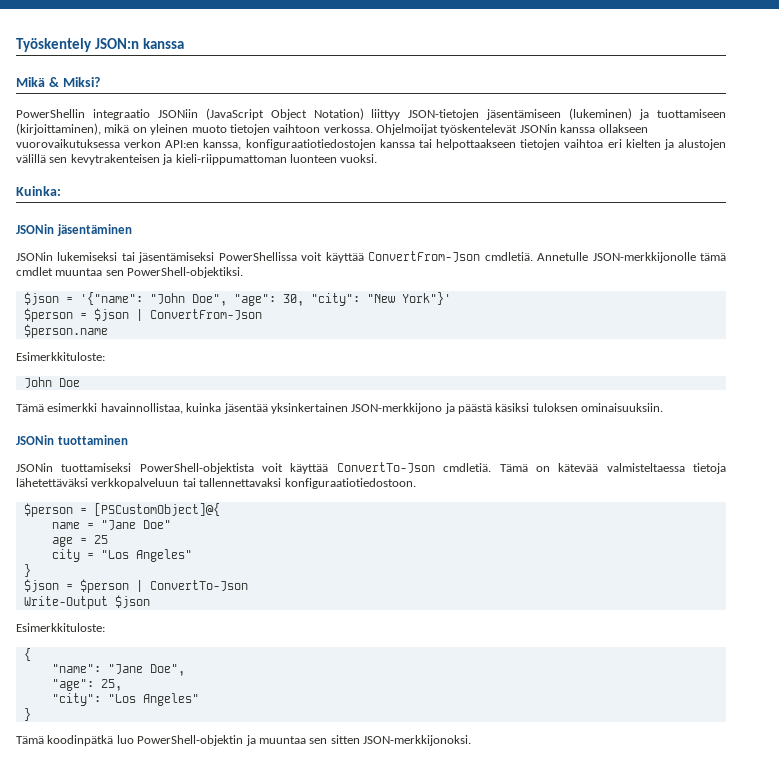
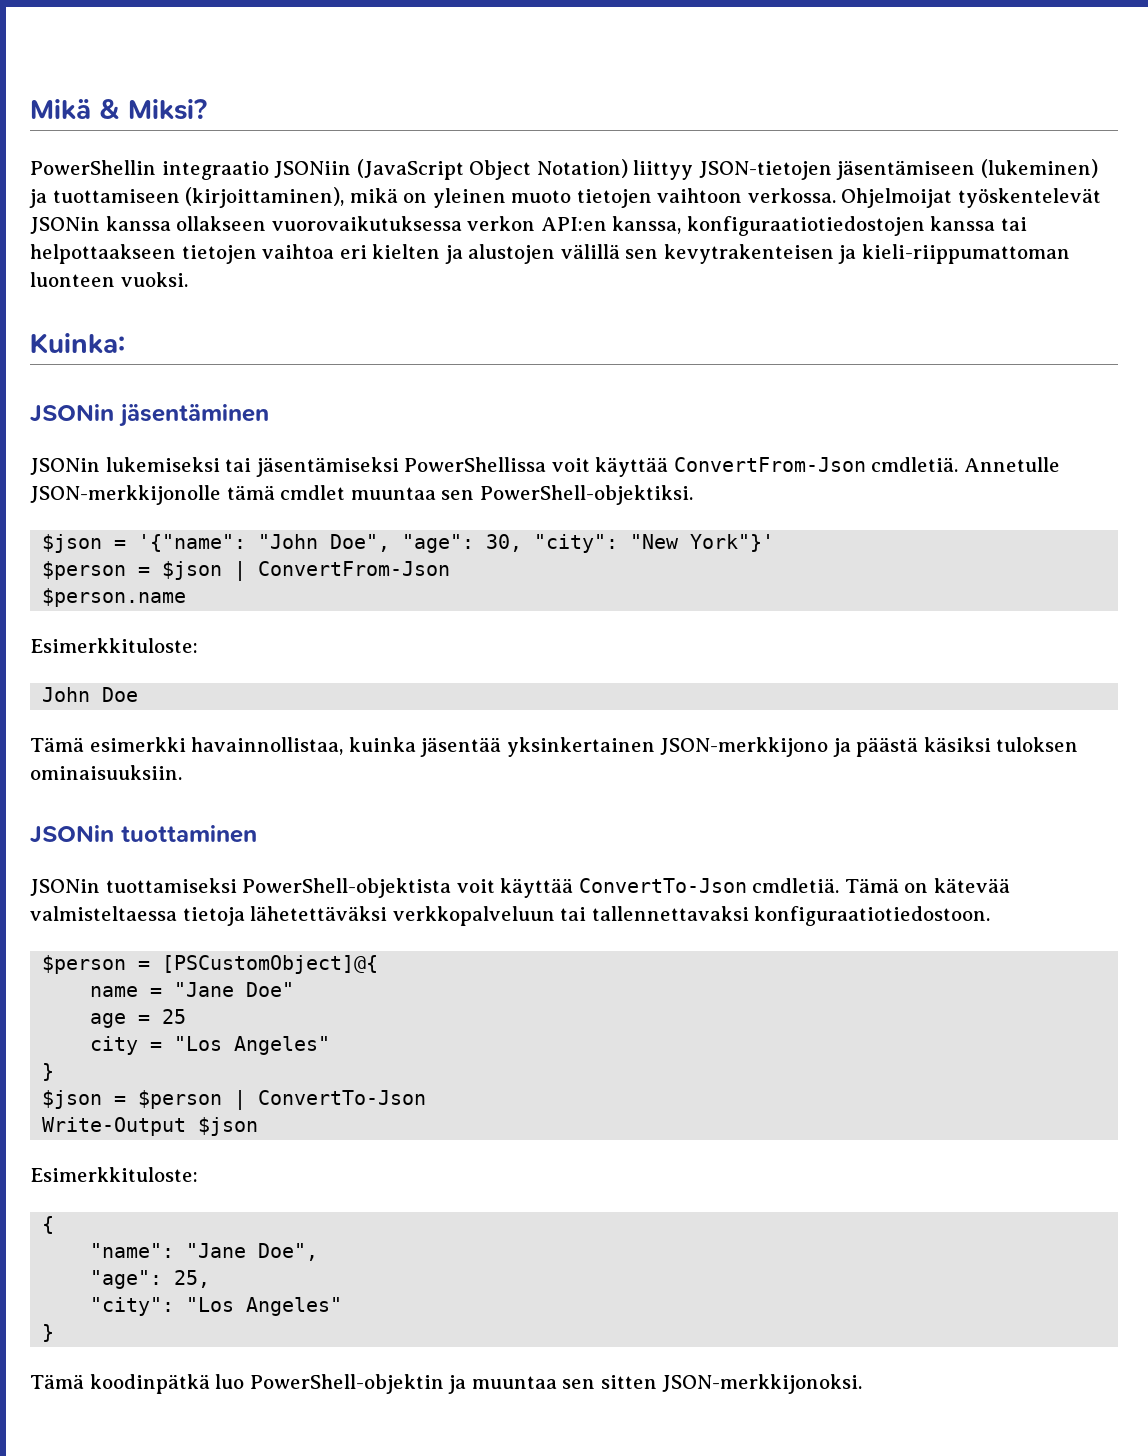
[16,38,185,52] Työskentely JSON:n kanssa // -> (30, 109) none

